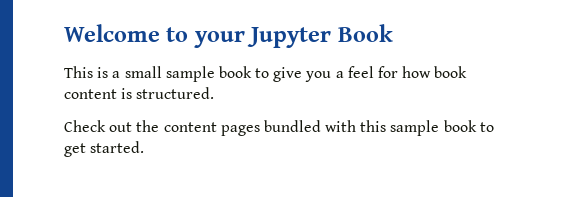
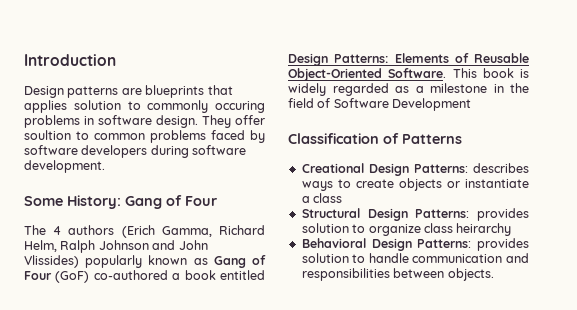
[64,24,393,48] [64,66,468,82] [64,87,215,99] [64,120,494,136] [64,141,145,157] Welcome to your Jupyter Book // This is a small sample book to give you a feel for how book content is structured. // Check out the content pages bundled with this sample book to get started. -> [24,54,116,66] [24,85,233,98] [24,100,265,113] [24,115,265,128] [24,130,265,143] [24,145,247,158] [24,160,105,173] [24,195,217,209] [24,225,265,238] [24,240,208,253] [24,255,266,268] [24,270,265,283] [288,53,529,66] [288,68,529,81] [288,83,529,96] [288,98,472,111] [288,133,462,144] [301,163,529,176] [301,178,529,191] [301,193,343,203] [301,208,529,221] [301,223,512,236] [301,238,529,251] [301,253,529,263] [301,268,494,281] Introduction // Design patterns are blueprints that applies solution to commonly occuring problems in software design. They offer soultion to common problems faced by software developers during software development. // Some History: Gang of Four // The 4 authors (Erich Gamma, Richard Helm, Ralph Johnson and John Vlissides) popularly known as Gang of Four (GoF) co-authored a book entitled Design Patterns: Elements of Reusable Object-Oriented Software. This book is widely regarded as a milestone in the field of Software Development // Classification of Patterns // Creational Design Patterns: describes ways to create objects or instantiate a class // Structural Design Patterns: provides solution to organize class heirarchy // Behavioral Design Patterns: provides solution to handle communication and responsibilities between objects.

